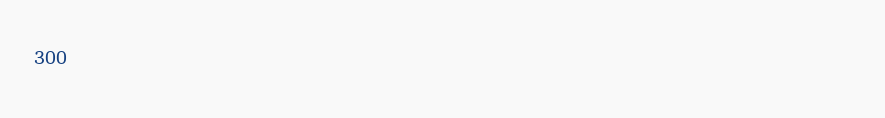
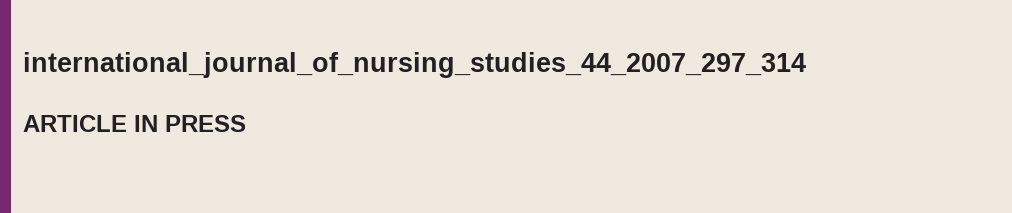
[34,51,67,64] 300 -> [23,52,806,78] [23,115,246,132] international_journal_of_nursing_studies_44_2007_297_314 // ARTICLE IN PRESS

